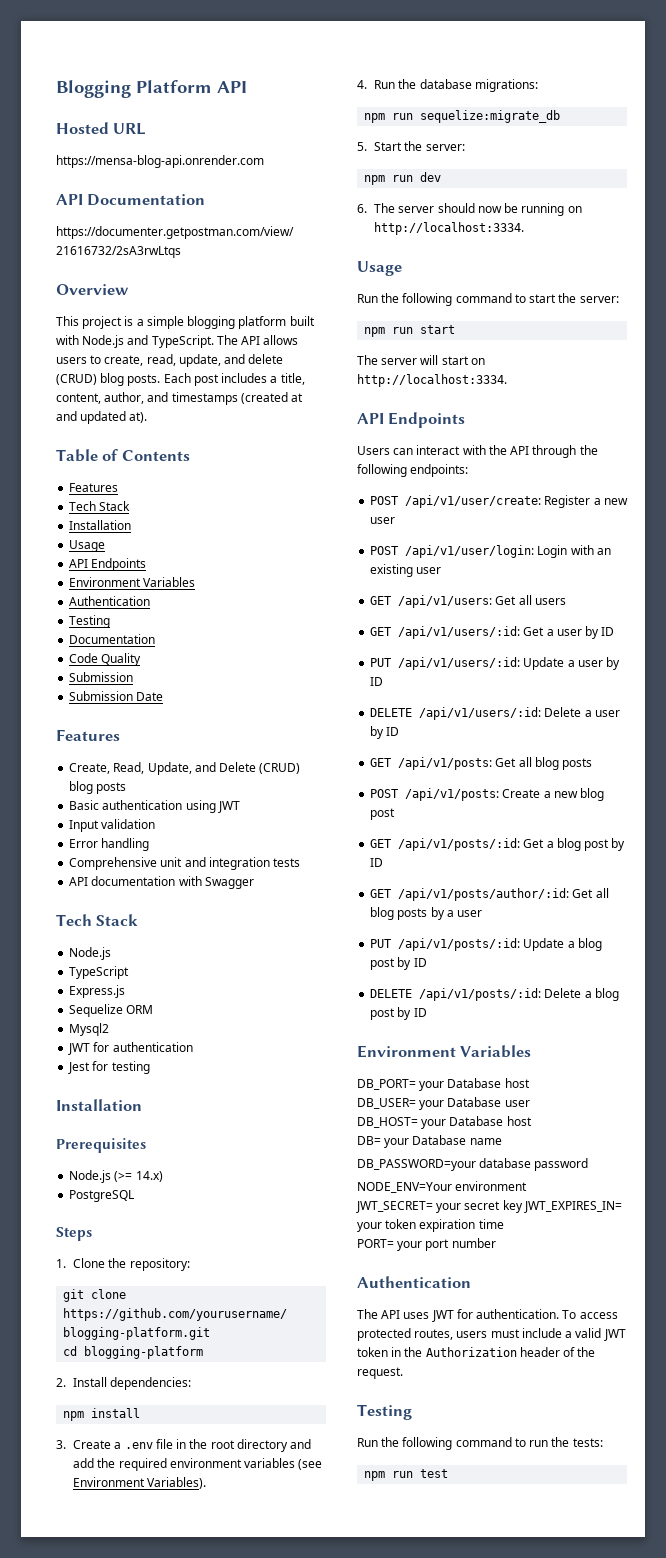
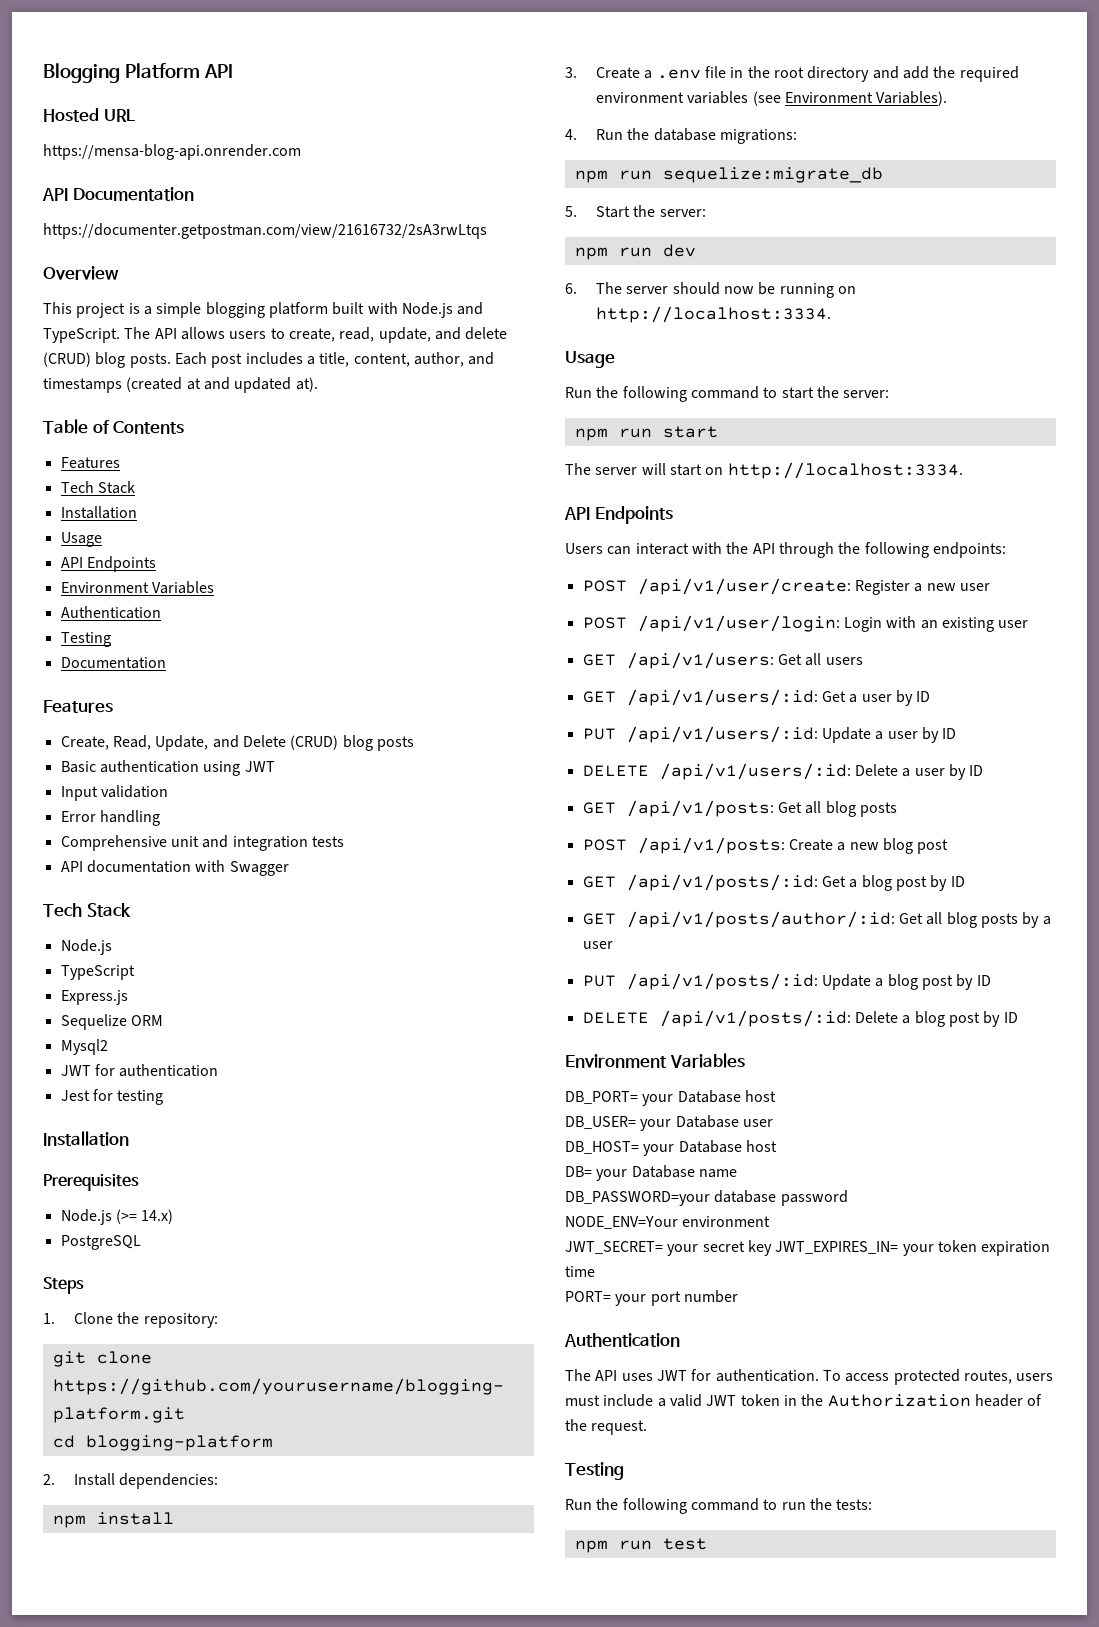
[69,653,142,666] [69,672,134,682] [69,691,164,701] // Code Quality // Submission // Submission Date -> (166, 663) none

